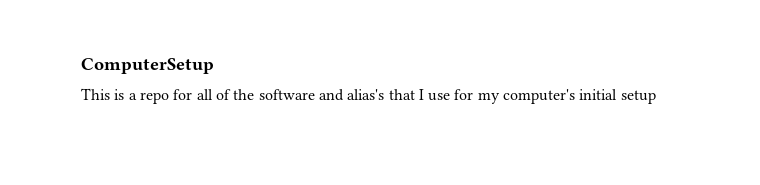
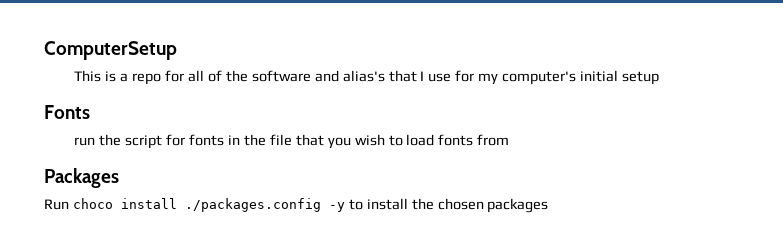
(656, 97) none -> [44,105,90,119] [74,134,510,149] [44,168,119,188] [44,198,549,213] // Fonts // run the script for fonts in the file that you wish to load fonts from // Packages // Run choco install ./packages.config -y to install the chosen packages

